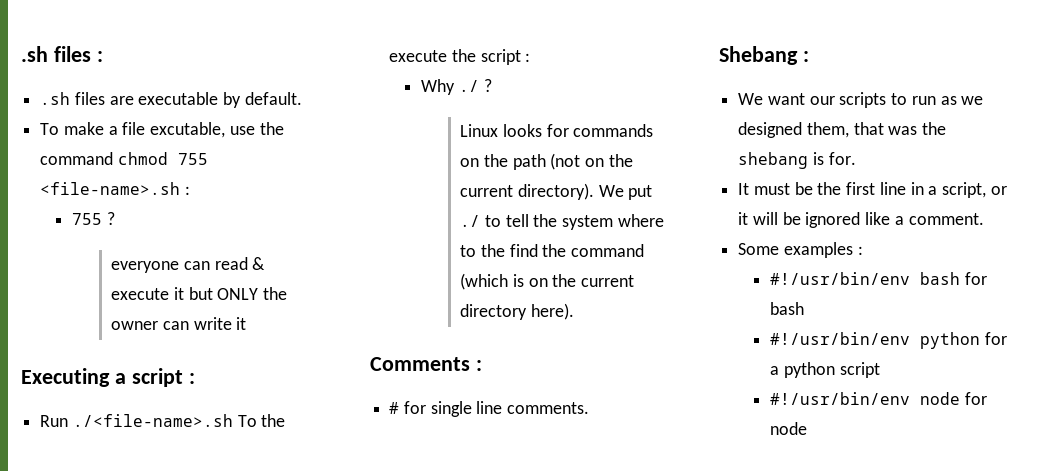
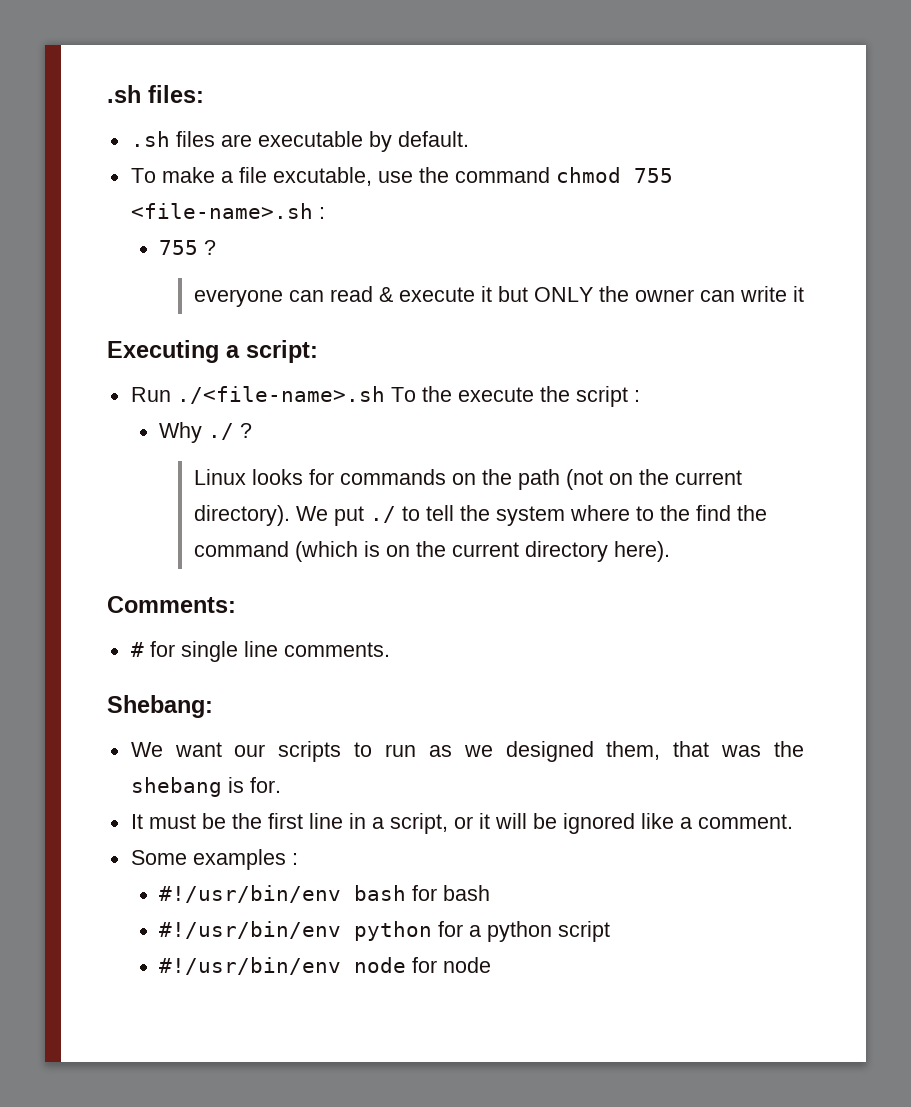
[21,46,103,62] .sh files : -> [107,85,204,103] .sh files:
[131,368,195,387] script : -> [246,340,318,363] script:
[370,357,482,371] Comments : -> [107,596,236,613] Comments:
[719,46,809,65] Shebang : -> [107,695,213,718] Shebang:

